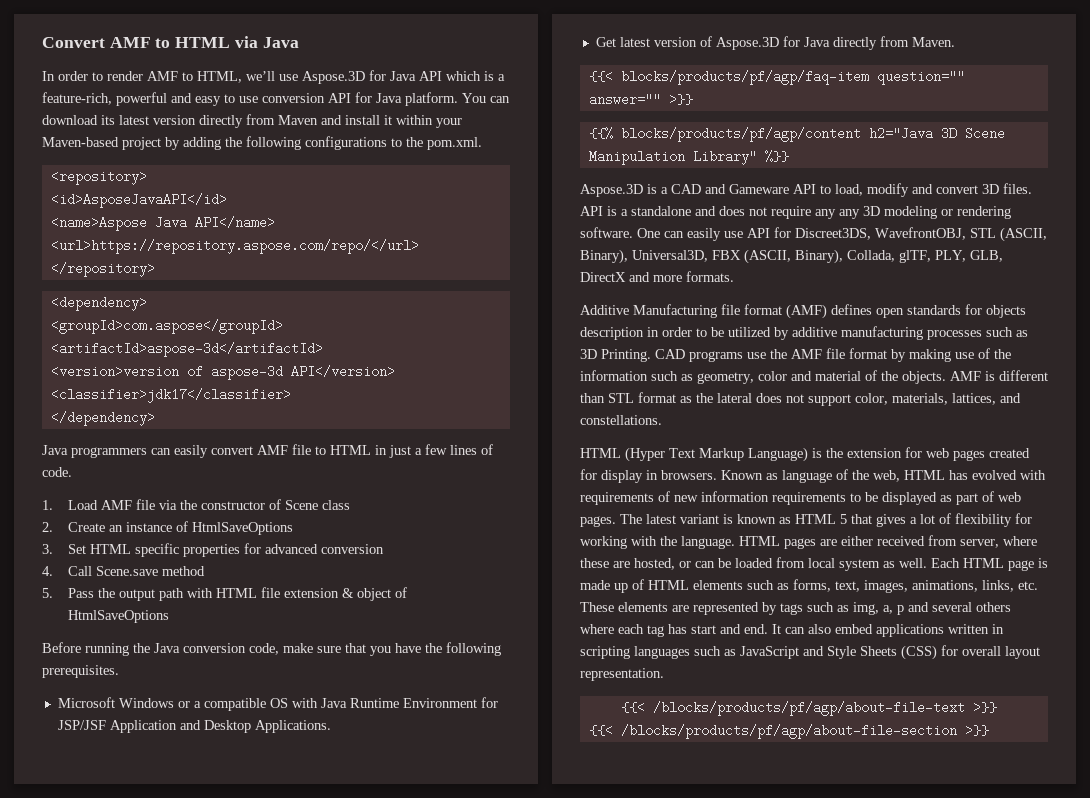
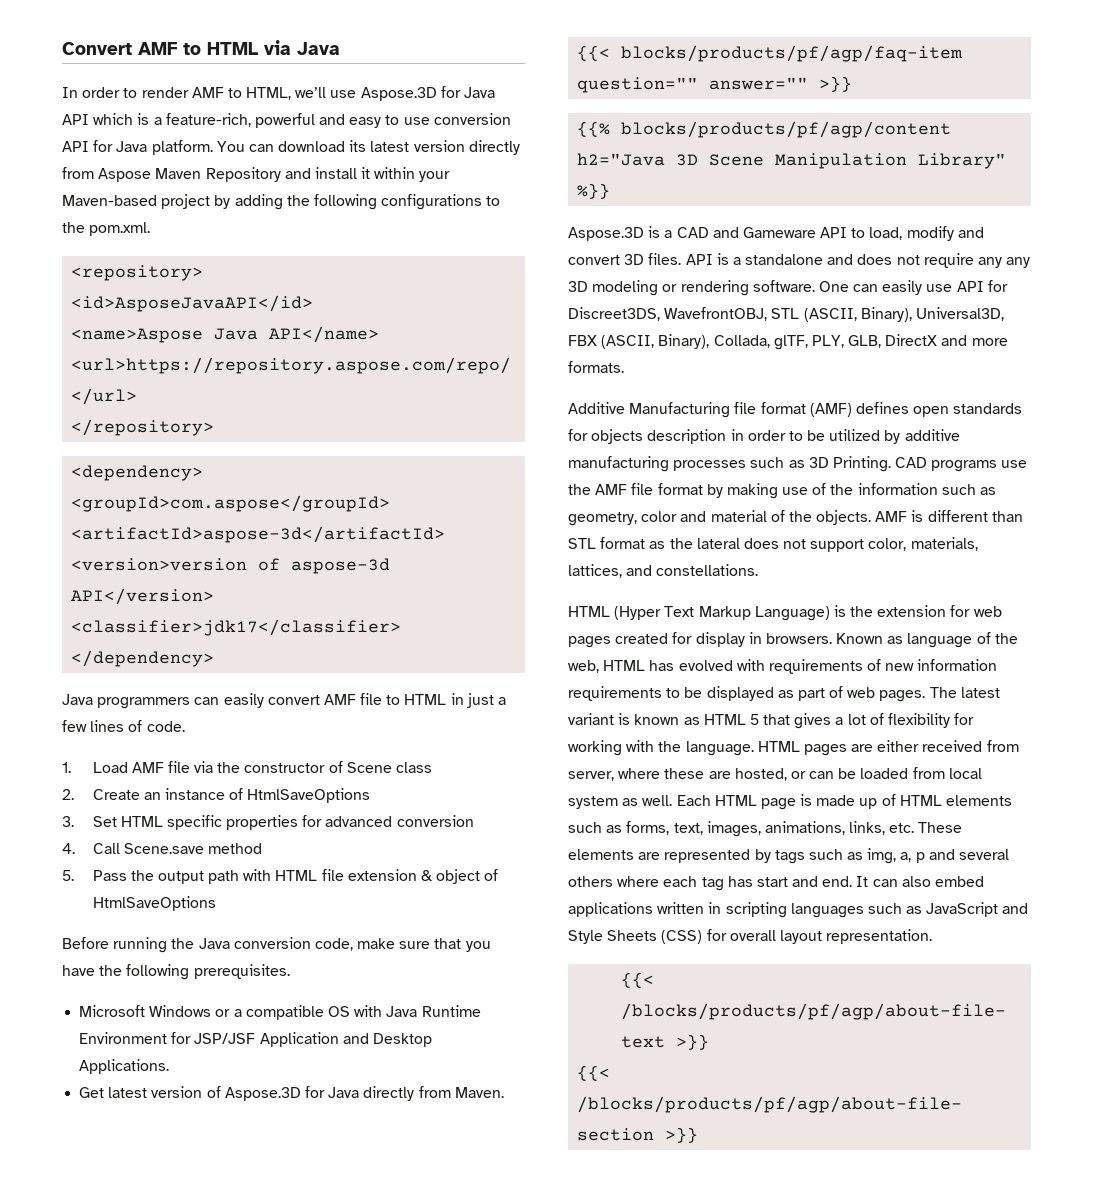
[278,115,318,125] Maven -> [98,167,281,182] Aspose Maven Repository

